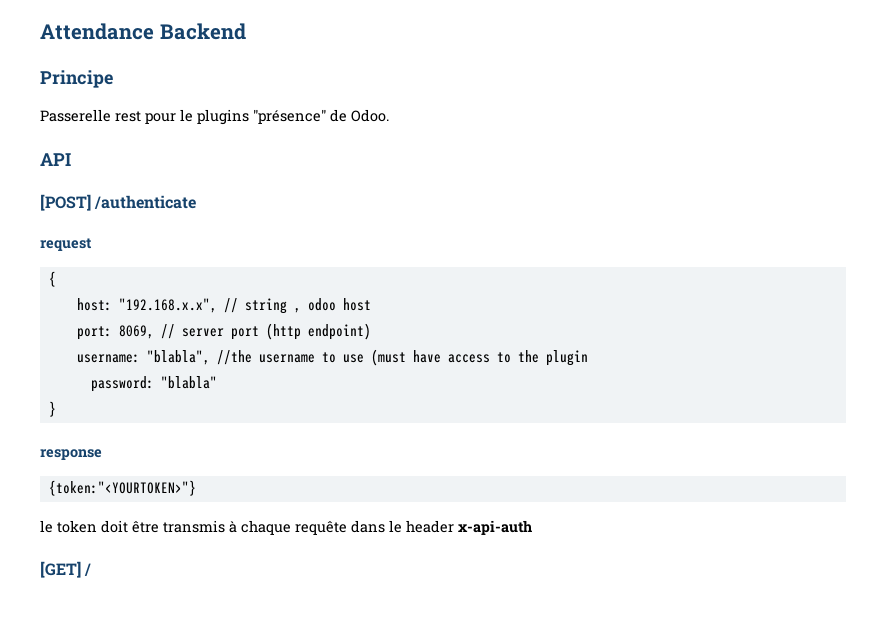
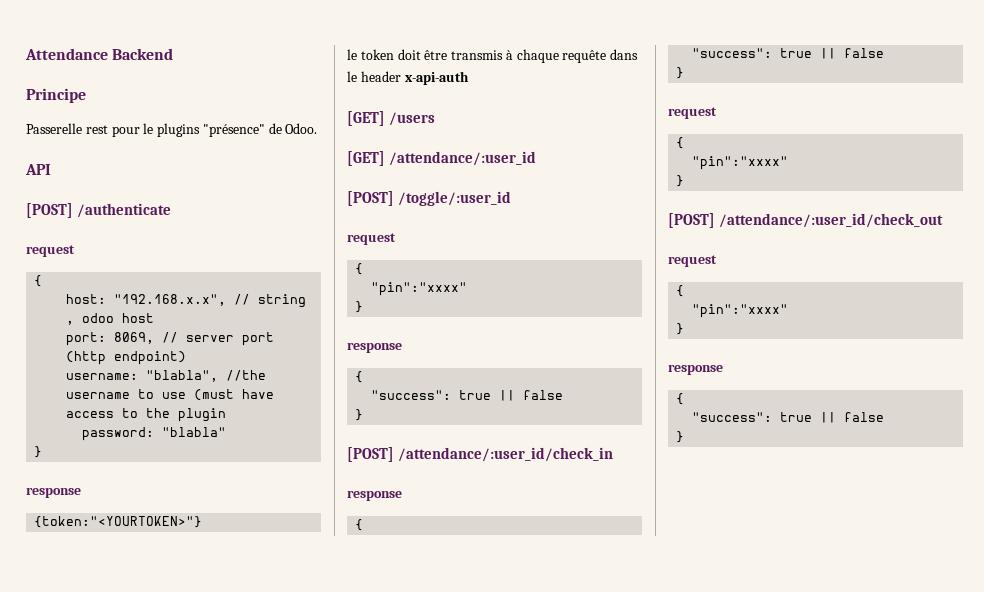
[84,563,92,576] / -> [388,112,435,126] [347,151,536,166] [347,191,511,206] [347,233,396,245] [355,263,364,275] [371,282,468,296] [355,301,364,313] [347,342,402,353] [355,371,364,383] [371,390,564,401] [355,409,364,421] [347,447,613,462] [347,490,402,501] [355,519,364,531] [692,48,885,59] [676,67,685,79] [668,107,717,119] [676,137,685,149] [692,156,789,170] [676,175,685,187] [668,213,943,228] [668,255,717,267] [676,285,685,297] [692,304,789,318] [676,323,685,335] [668,364,723,375] [676,393,685,405] [692,412,885,423] [676,431,685,443] /users // [GET] /attendance/:user_id // [POST] /toggle/:user_id // request // { // "pin":"xxxx" // } // response // { // "success": true || false // } // [POST] /attendance/:user_id/check_in // response // { // "success": true || false // } // request // { // "pin":"xxxx" // } // [POST] /attendance/:user_id/check_out // request // { // "pin":"xxxx" // } // response // { // "success": true || false // }

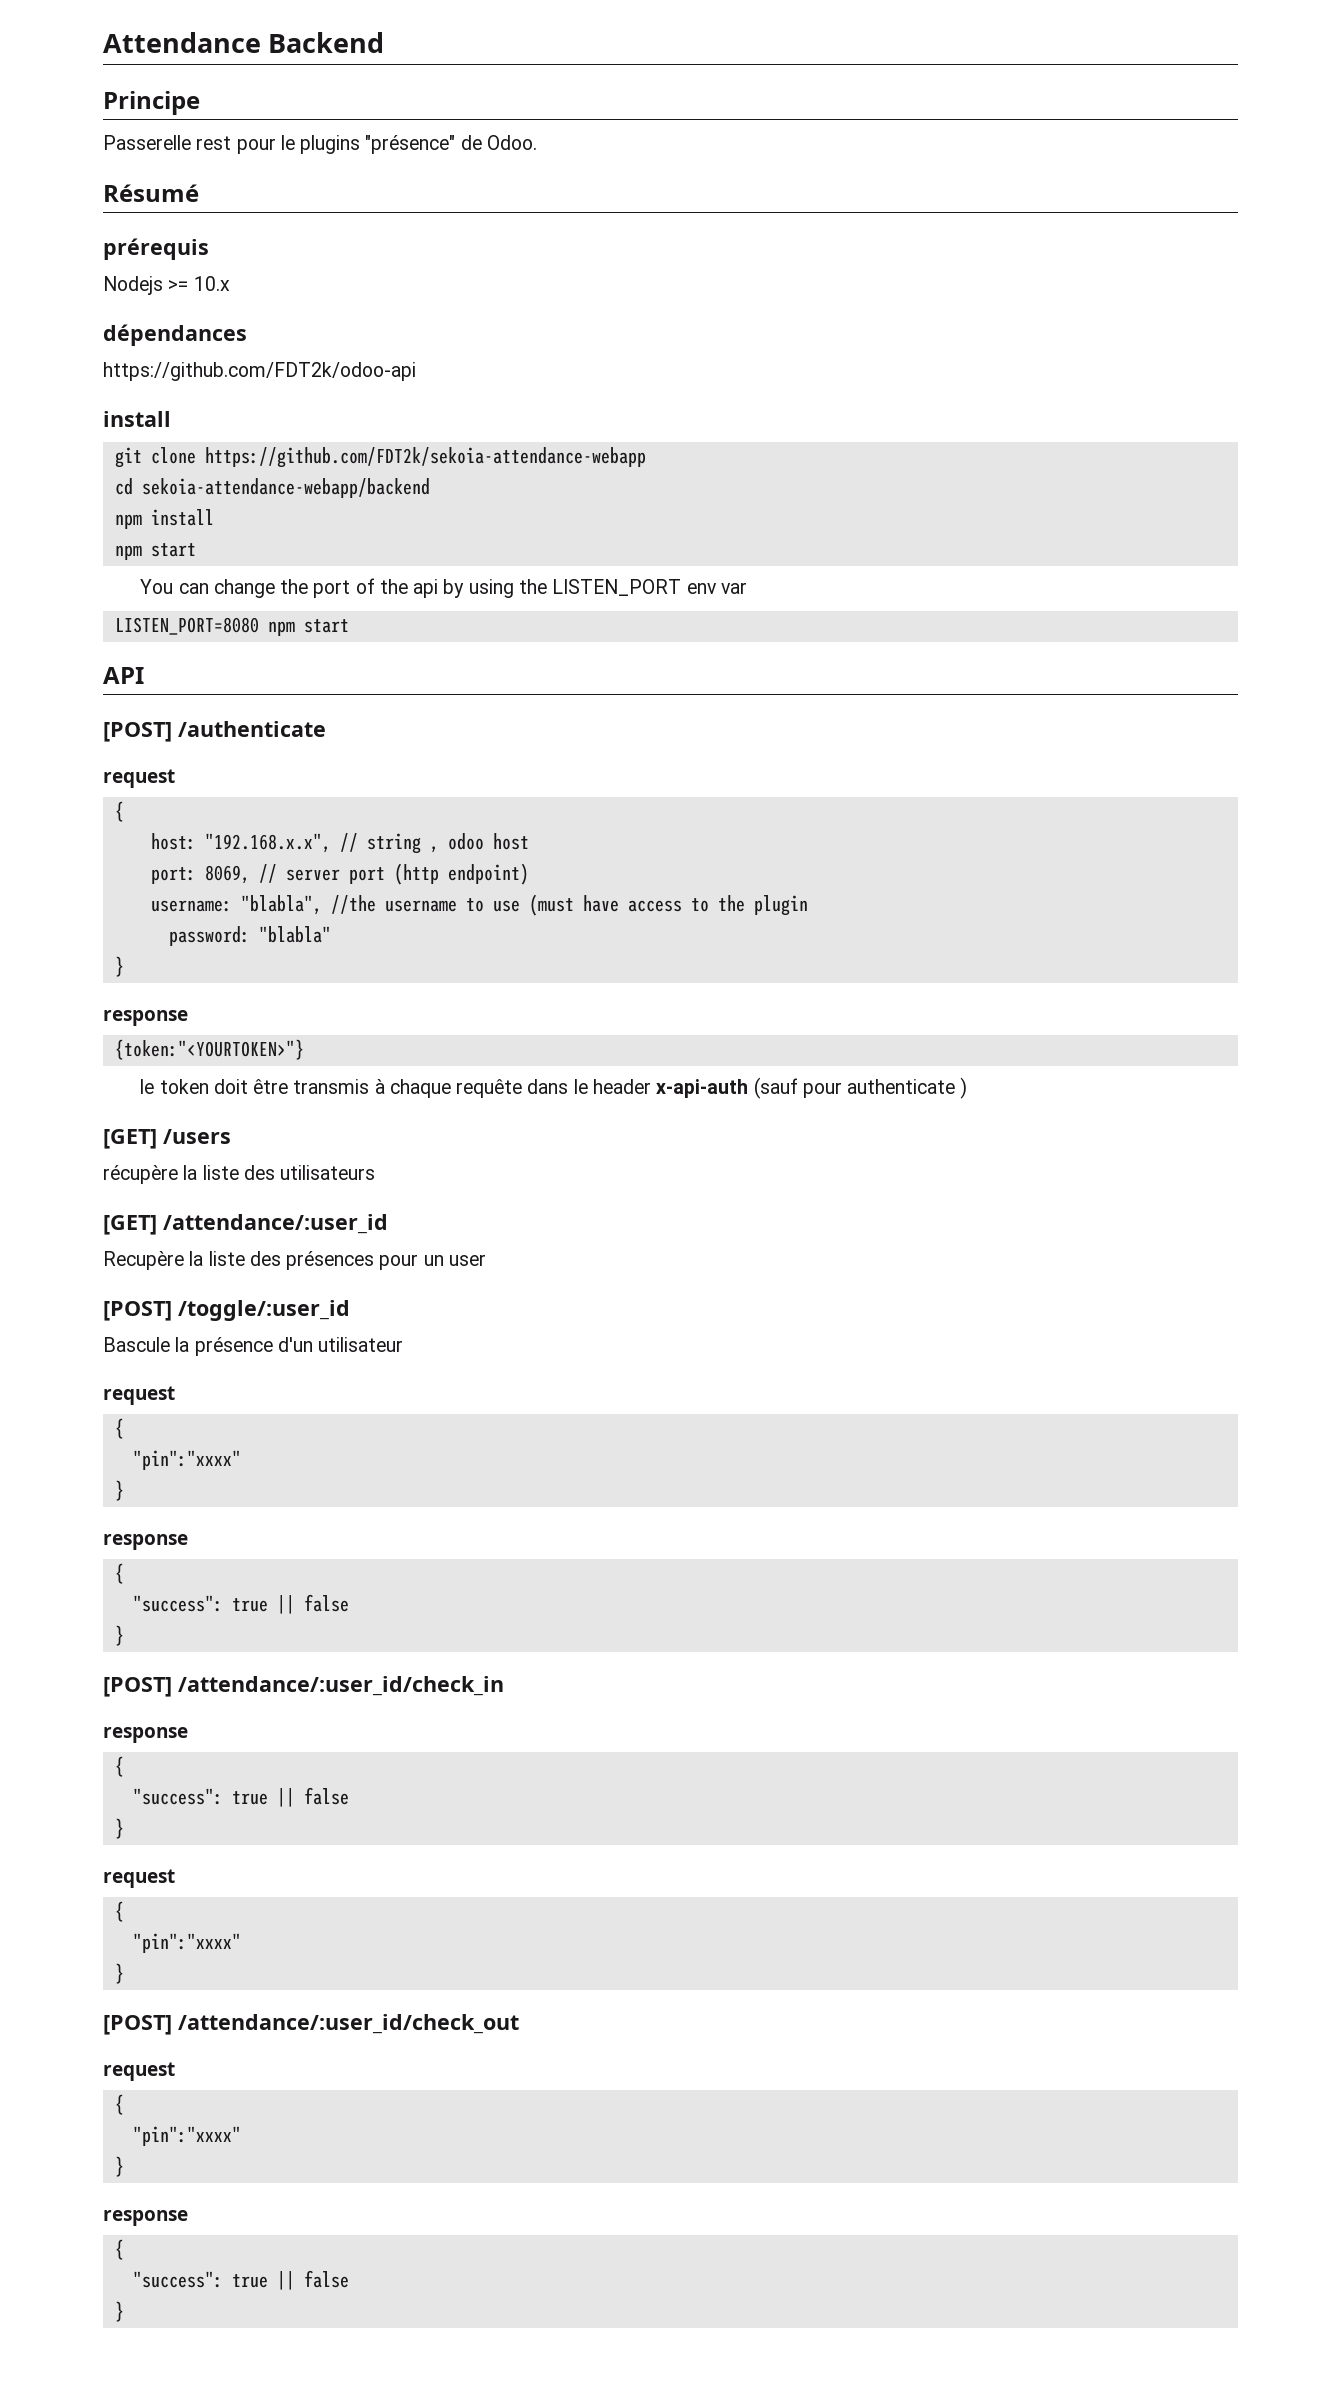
(318, 128) none -> [103,184,199,202] [103,238,209,260] [103,276,230,295] [103,324,247,346] [103,362,416,381] [103,411,171,427] [114,447,646,468] [114,478,430,498] [114,509,214,529] [114,543,196,560] [140,578,747,598] [114,617,349,636] // Résumé // prérequis // Nodejs >= 10.x // dépendances // https://github.com/FDT2k/odoo-api // install // git clone https://github.com/FDT2k/sekoia-attendance-webapp // cd sekoia-attendance-webapp/backend // npm install // npm start // You can change the port of the api by using the LISTEN_PORT env var // LISTEN_PORT=8080 npm start
[347,111,435,126] [347,151,536,166] [347,191,511,206] // [GET] /users // [GET] /attendance/:user_id // [POST] /toggle/:user_id -> [753,1077,968,1099] [103,1129,231,1149] [103,1165,376,1184] [103,1214,388,1235] [103,1251,486,1270] [103,1300,350,1321] [103,1337,404,1356] (sauf pour authenticate ) // [GET] /users // récupère la liste des utilisateurs // [GET] /attendance/:user_id // Recupère la liste des présences pour un user // [POST] /toggle/:user_id // Bascule la présence d'un utilisateur

